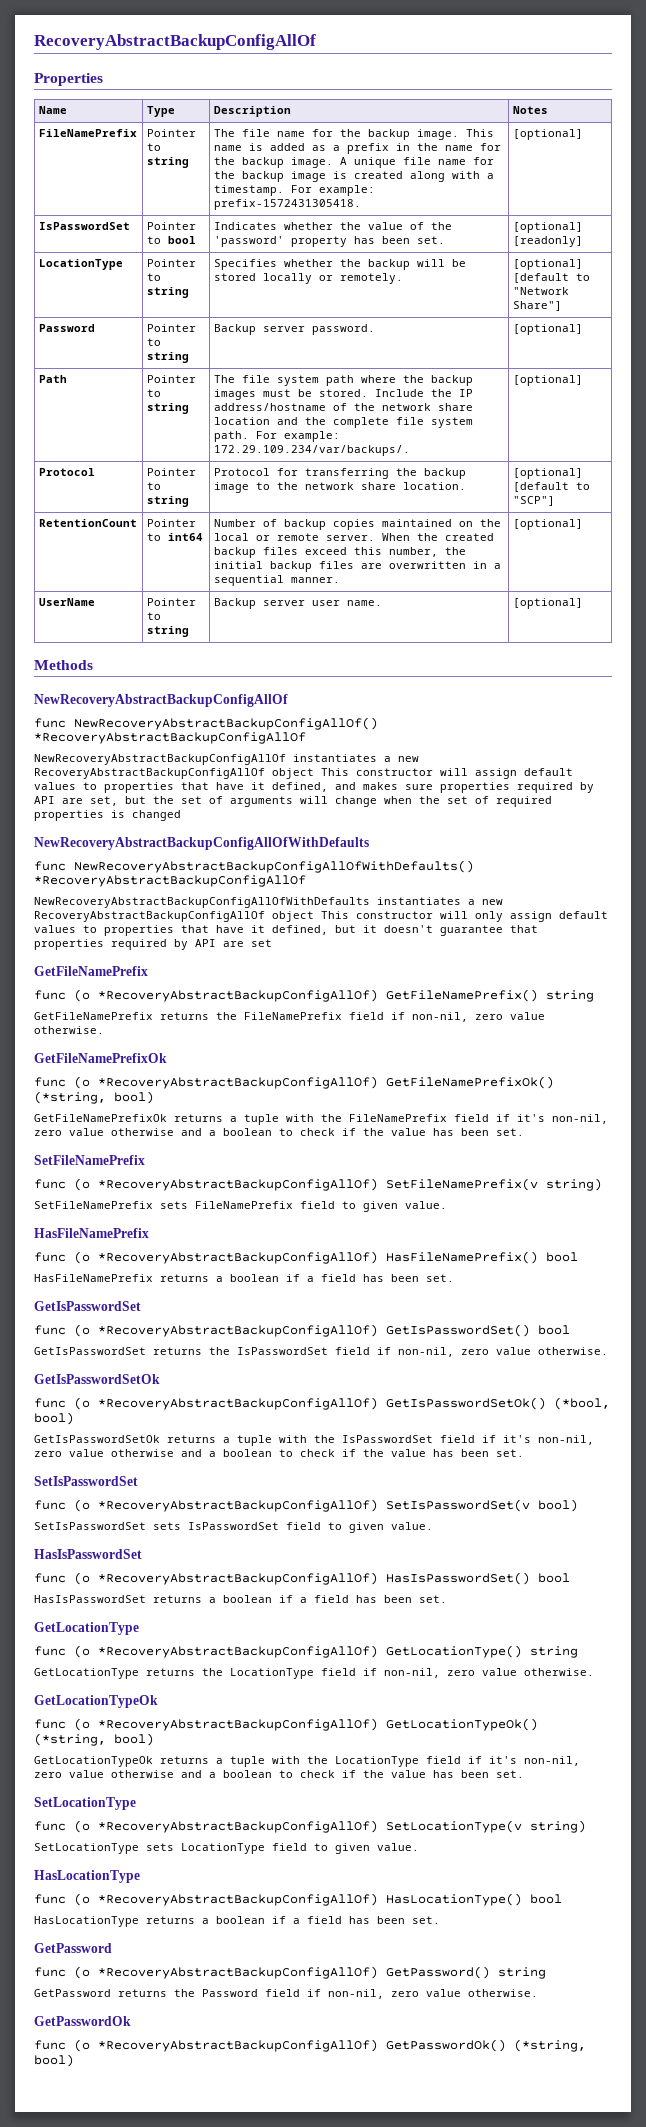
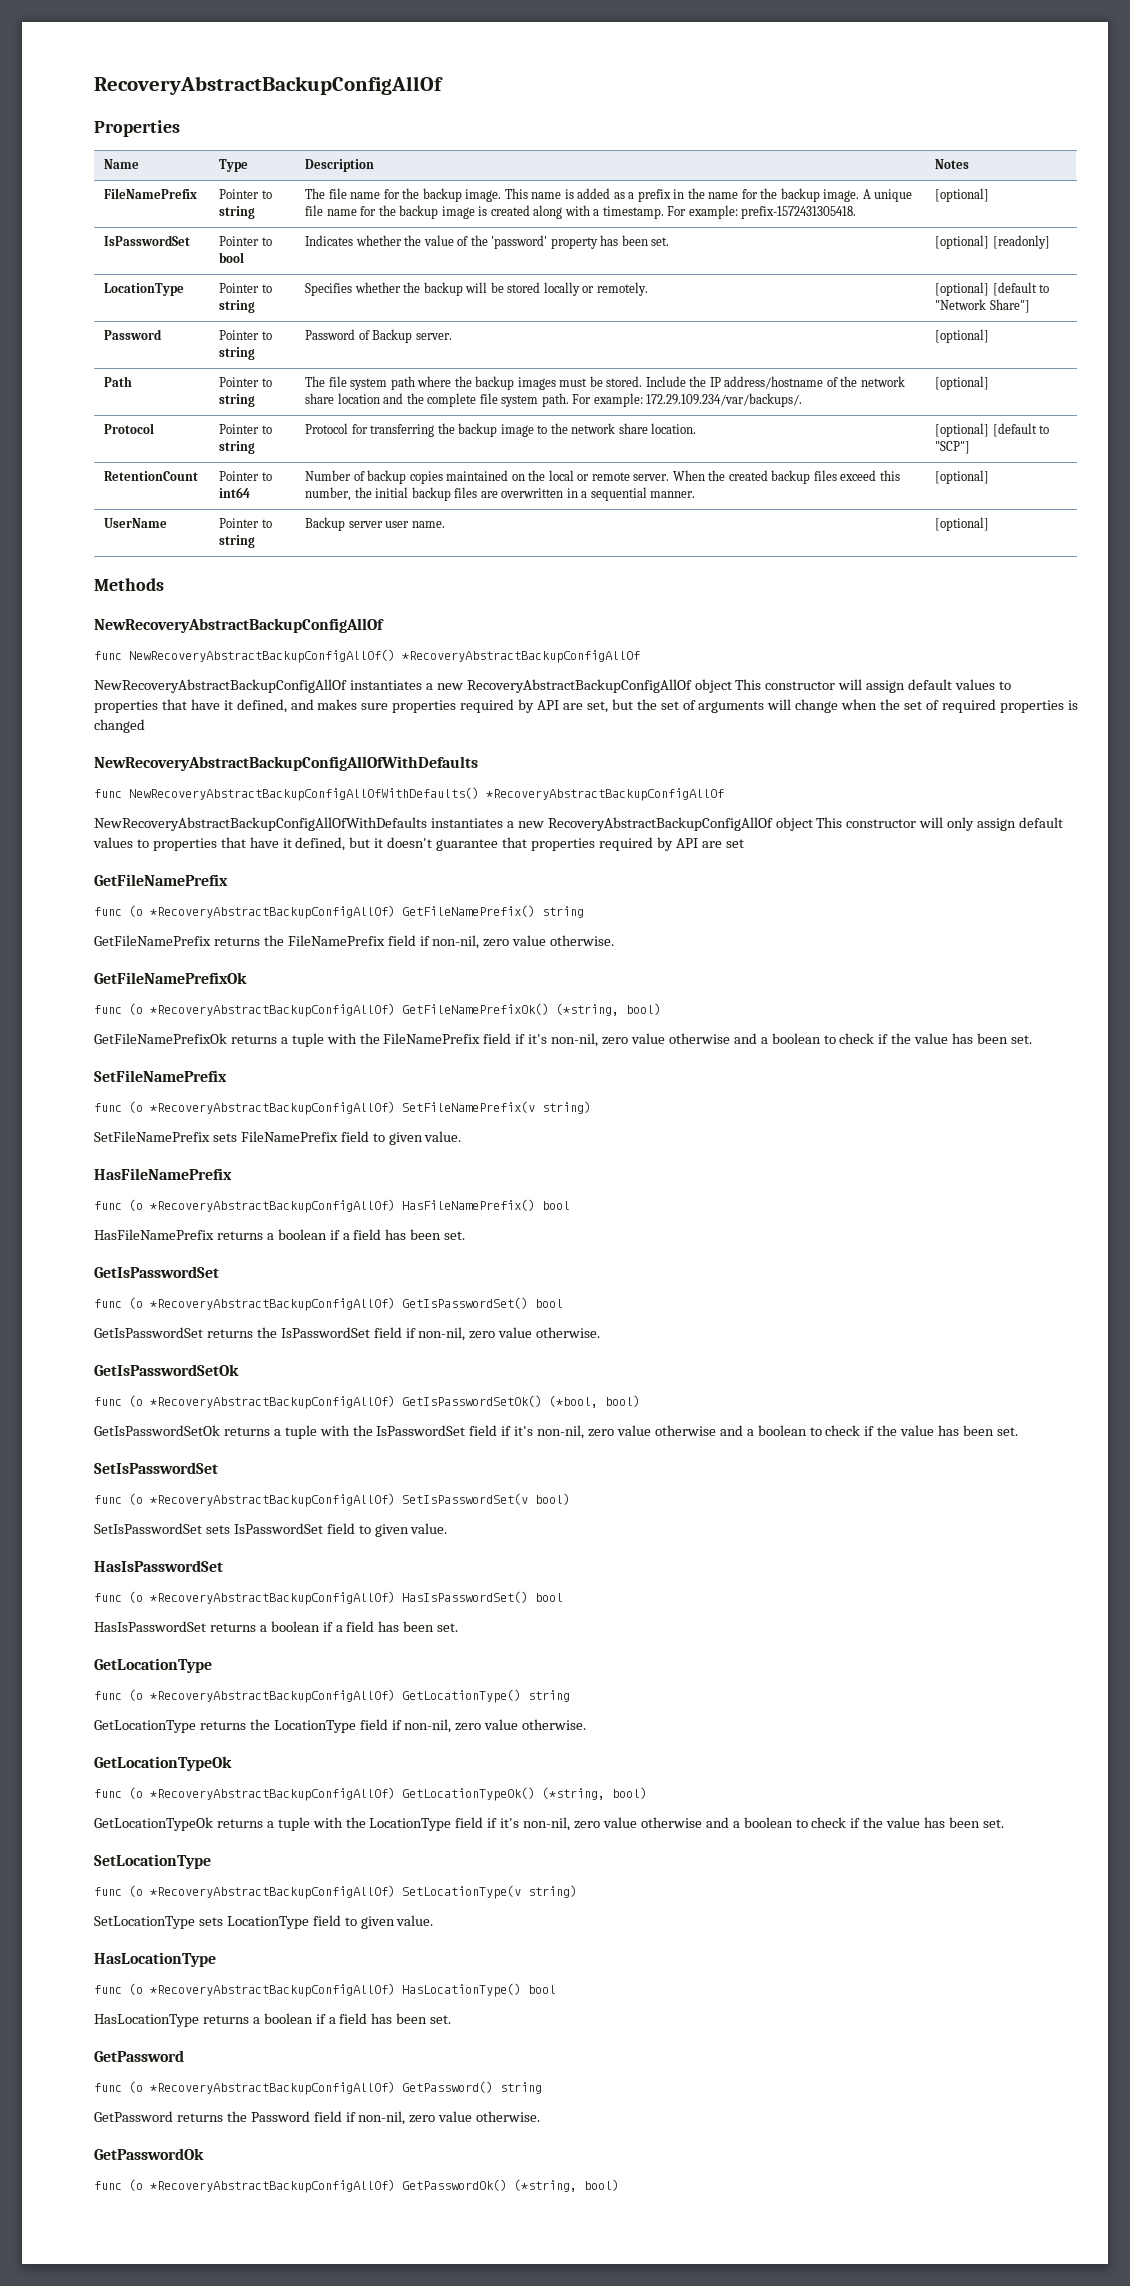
[213,324,375,335] Backup server password. -> [305,329,452,343] Password of Backup server.

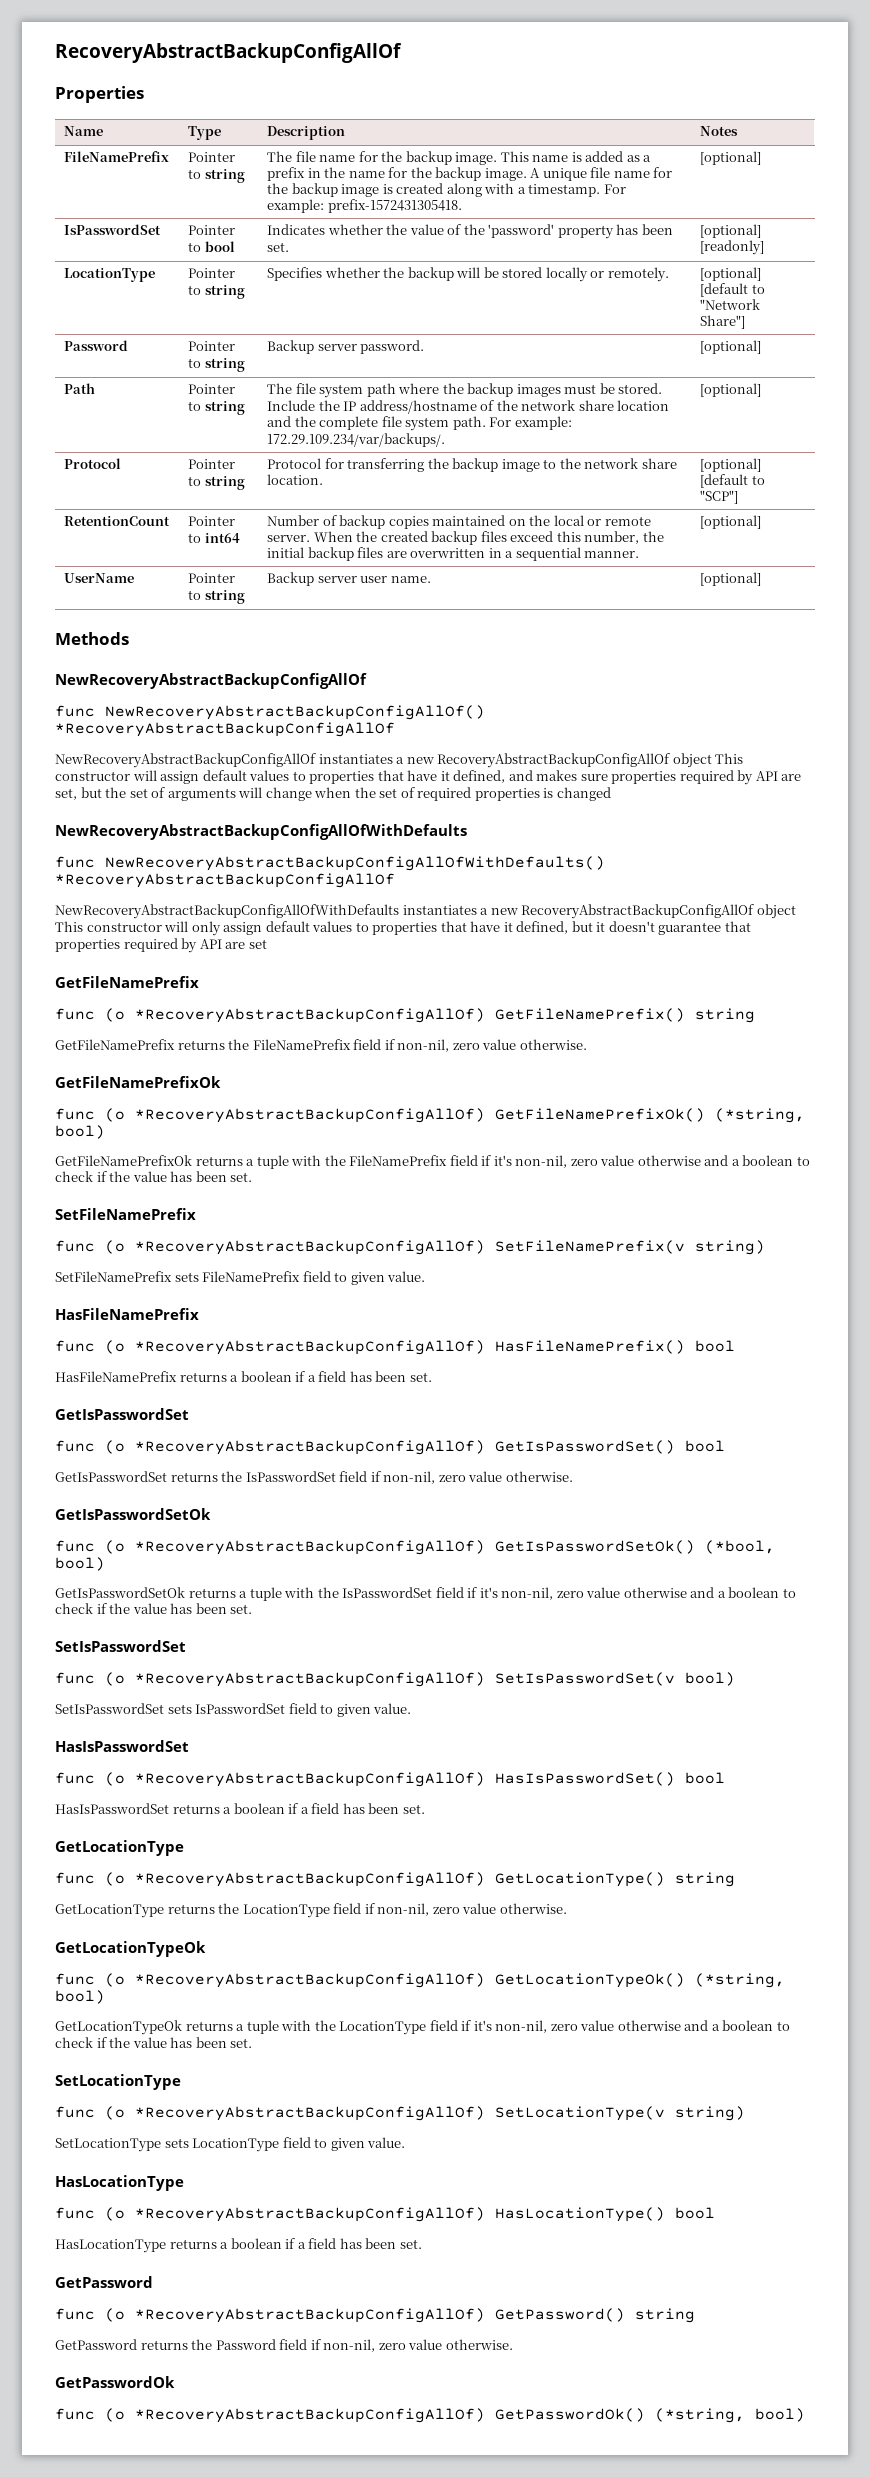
[305,329,452,343] Password of Backup server. -> [267,340,425,354] Backup server password.

